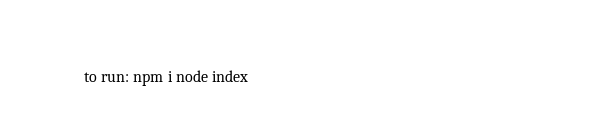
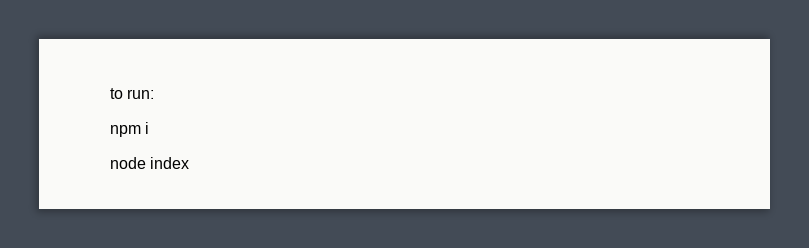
(130, 77) none -> (155, 94) //
(173, 76) none -> (150, 128) //

